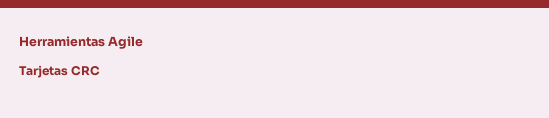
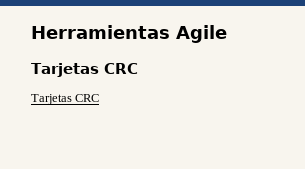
(101, 70) none -> [31,94,100,105] // Tarjetas CRC

